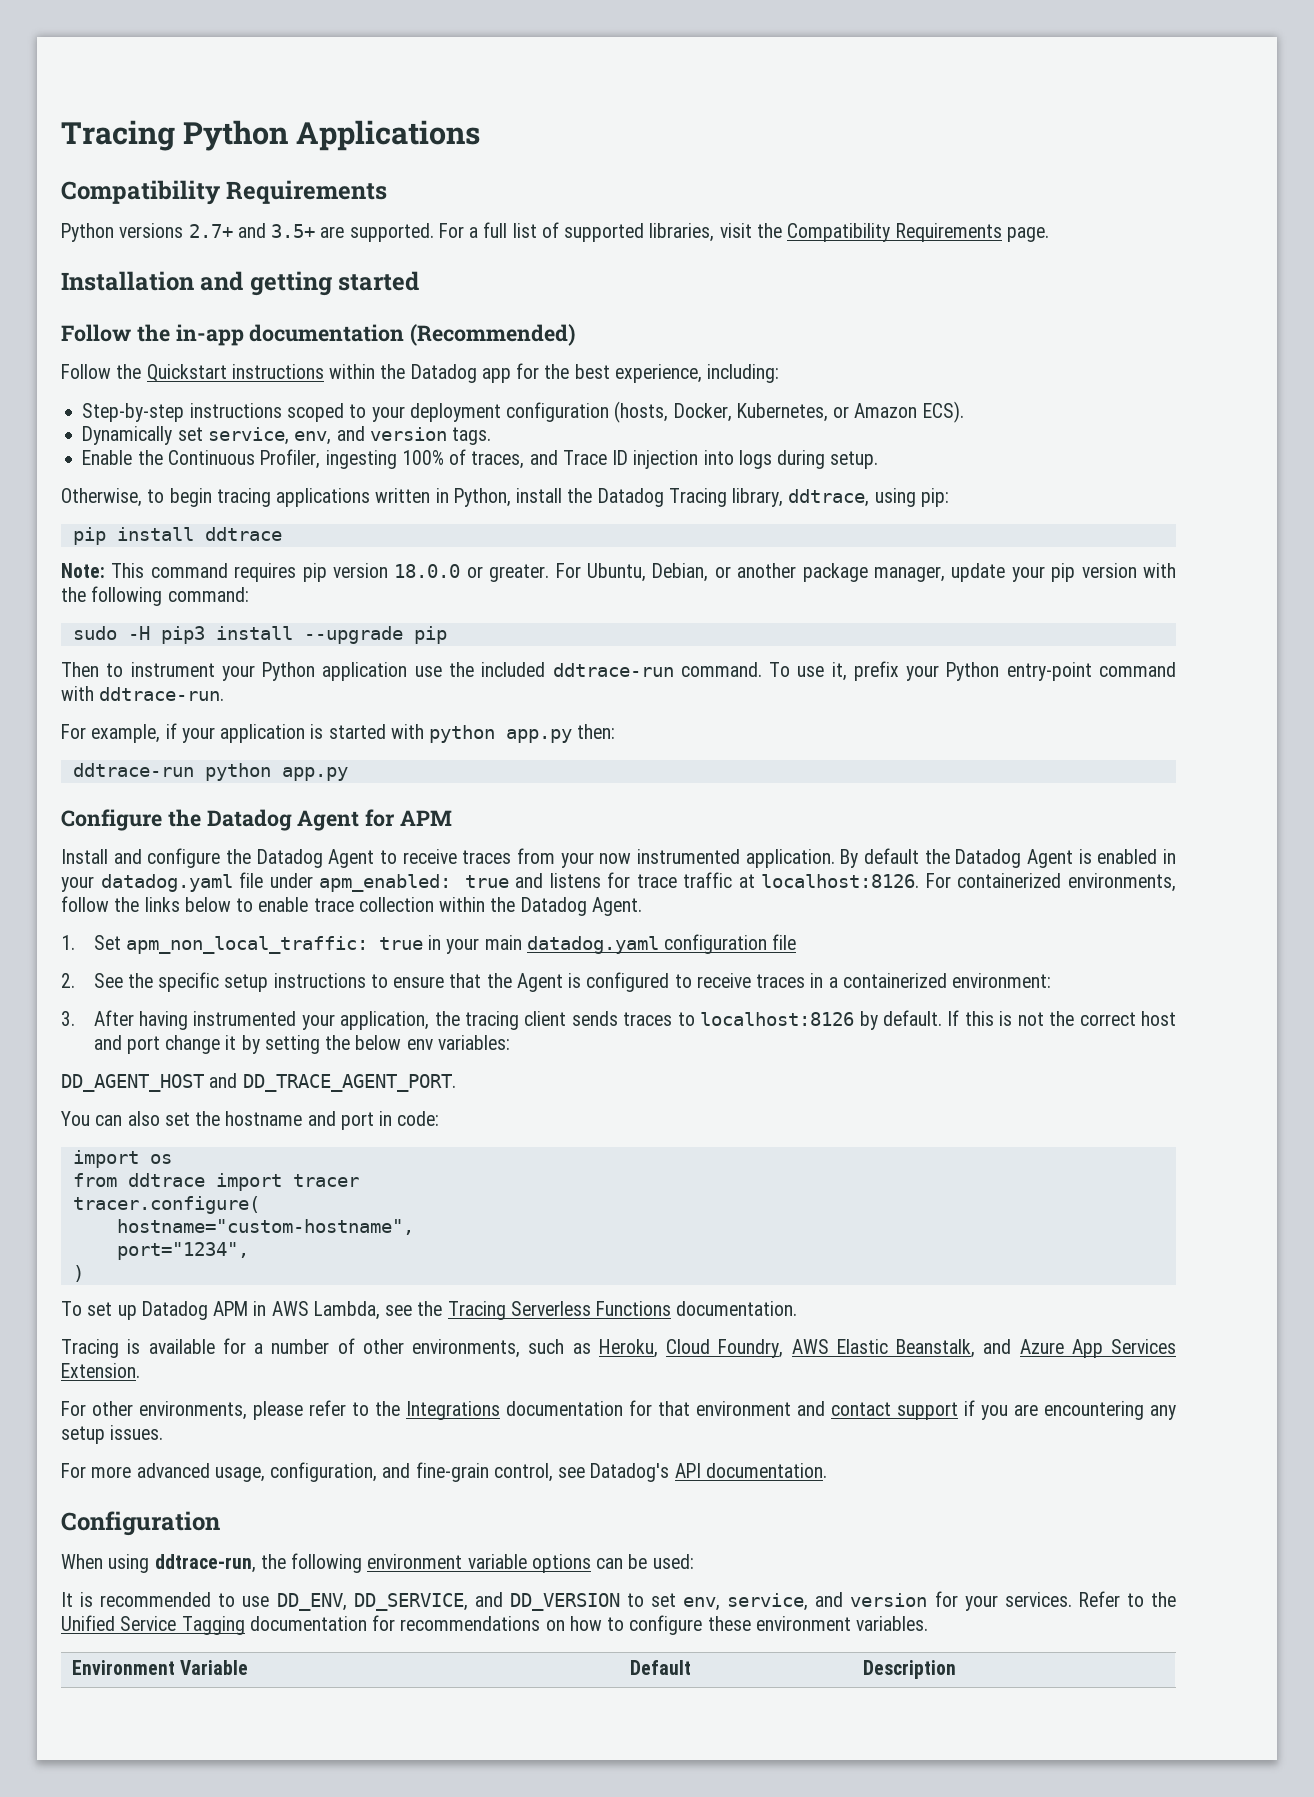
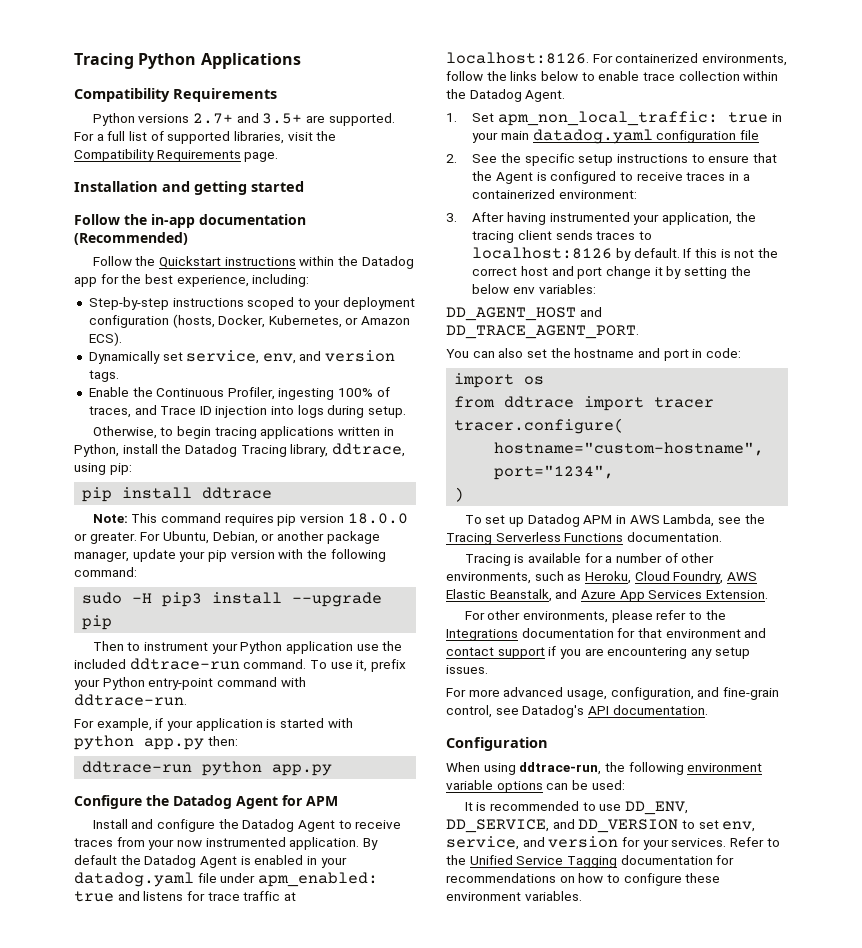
[71,1660,249,1675] [629,1660,691,1675] [862,1660,956,1679] // Environment Variable | Default | Description -> (582, 896) none

